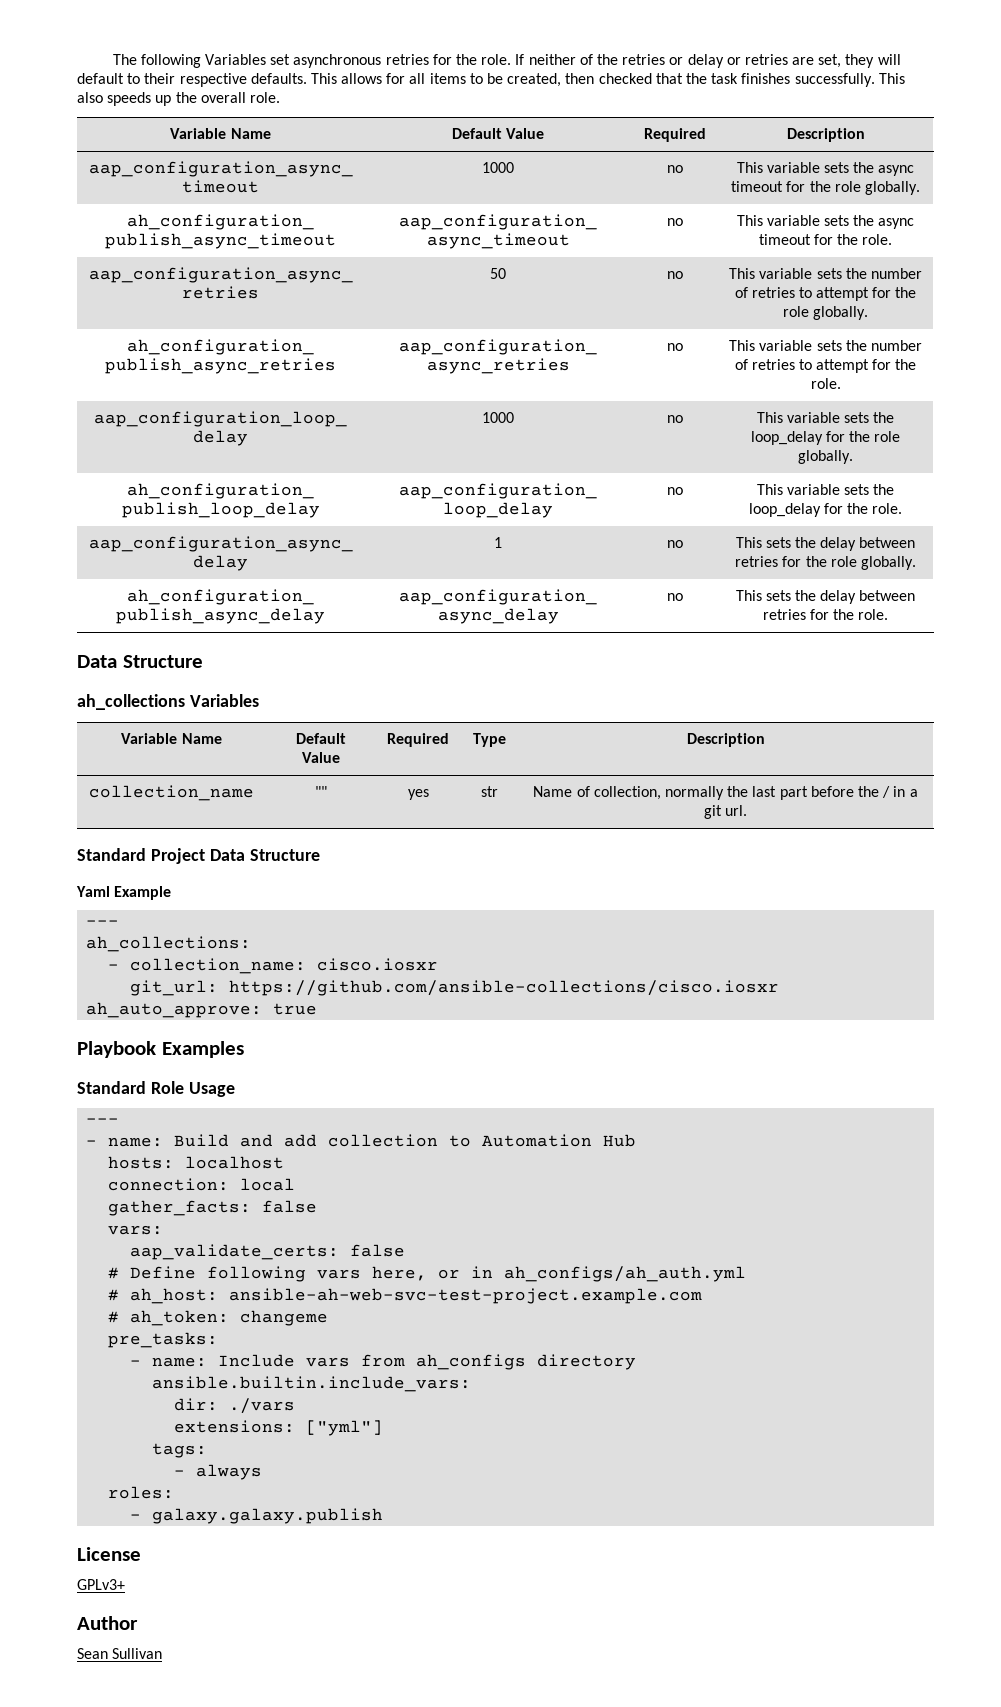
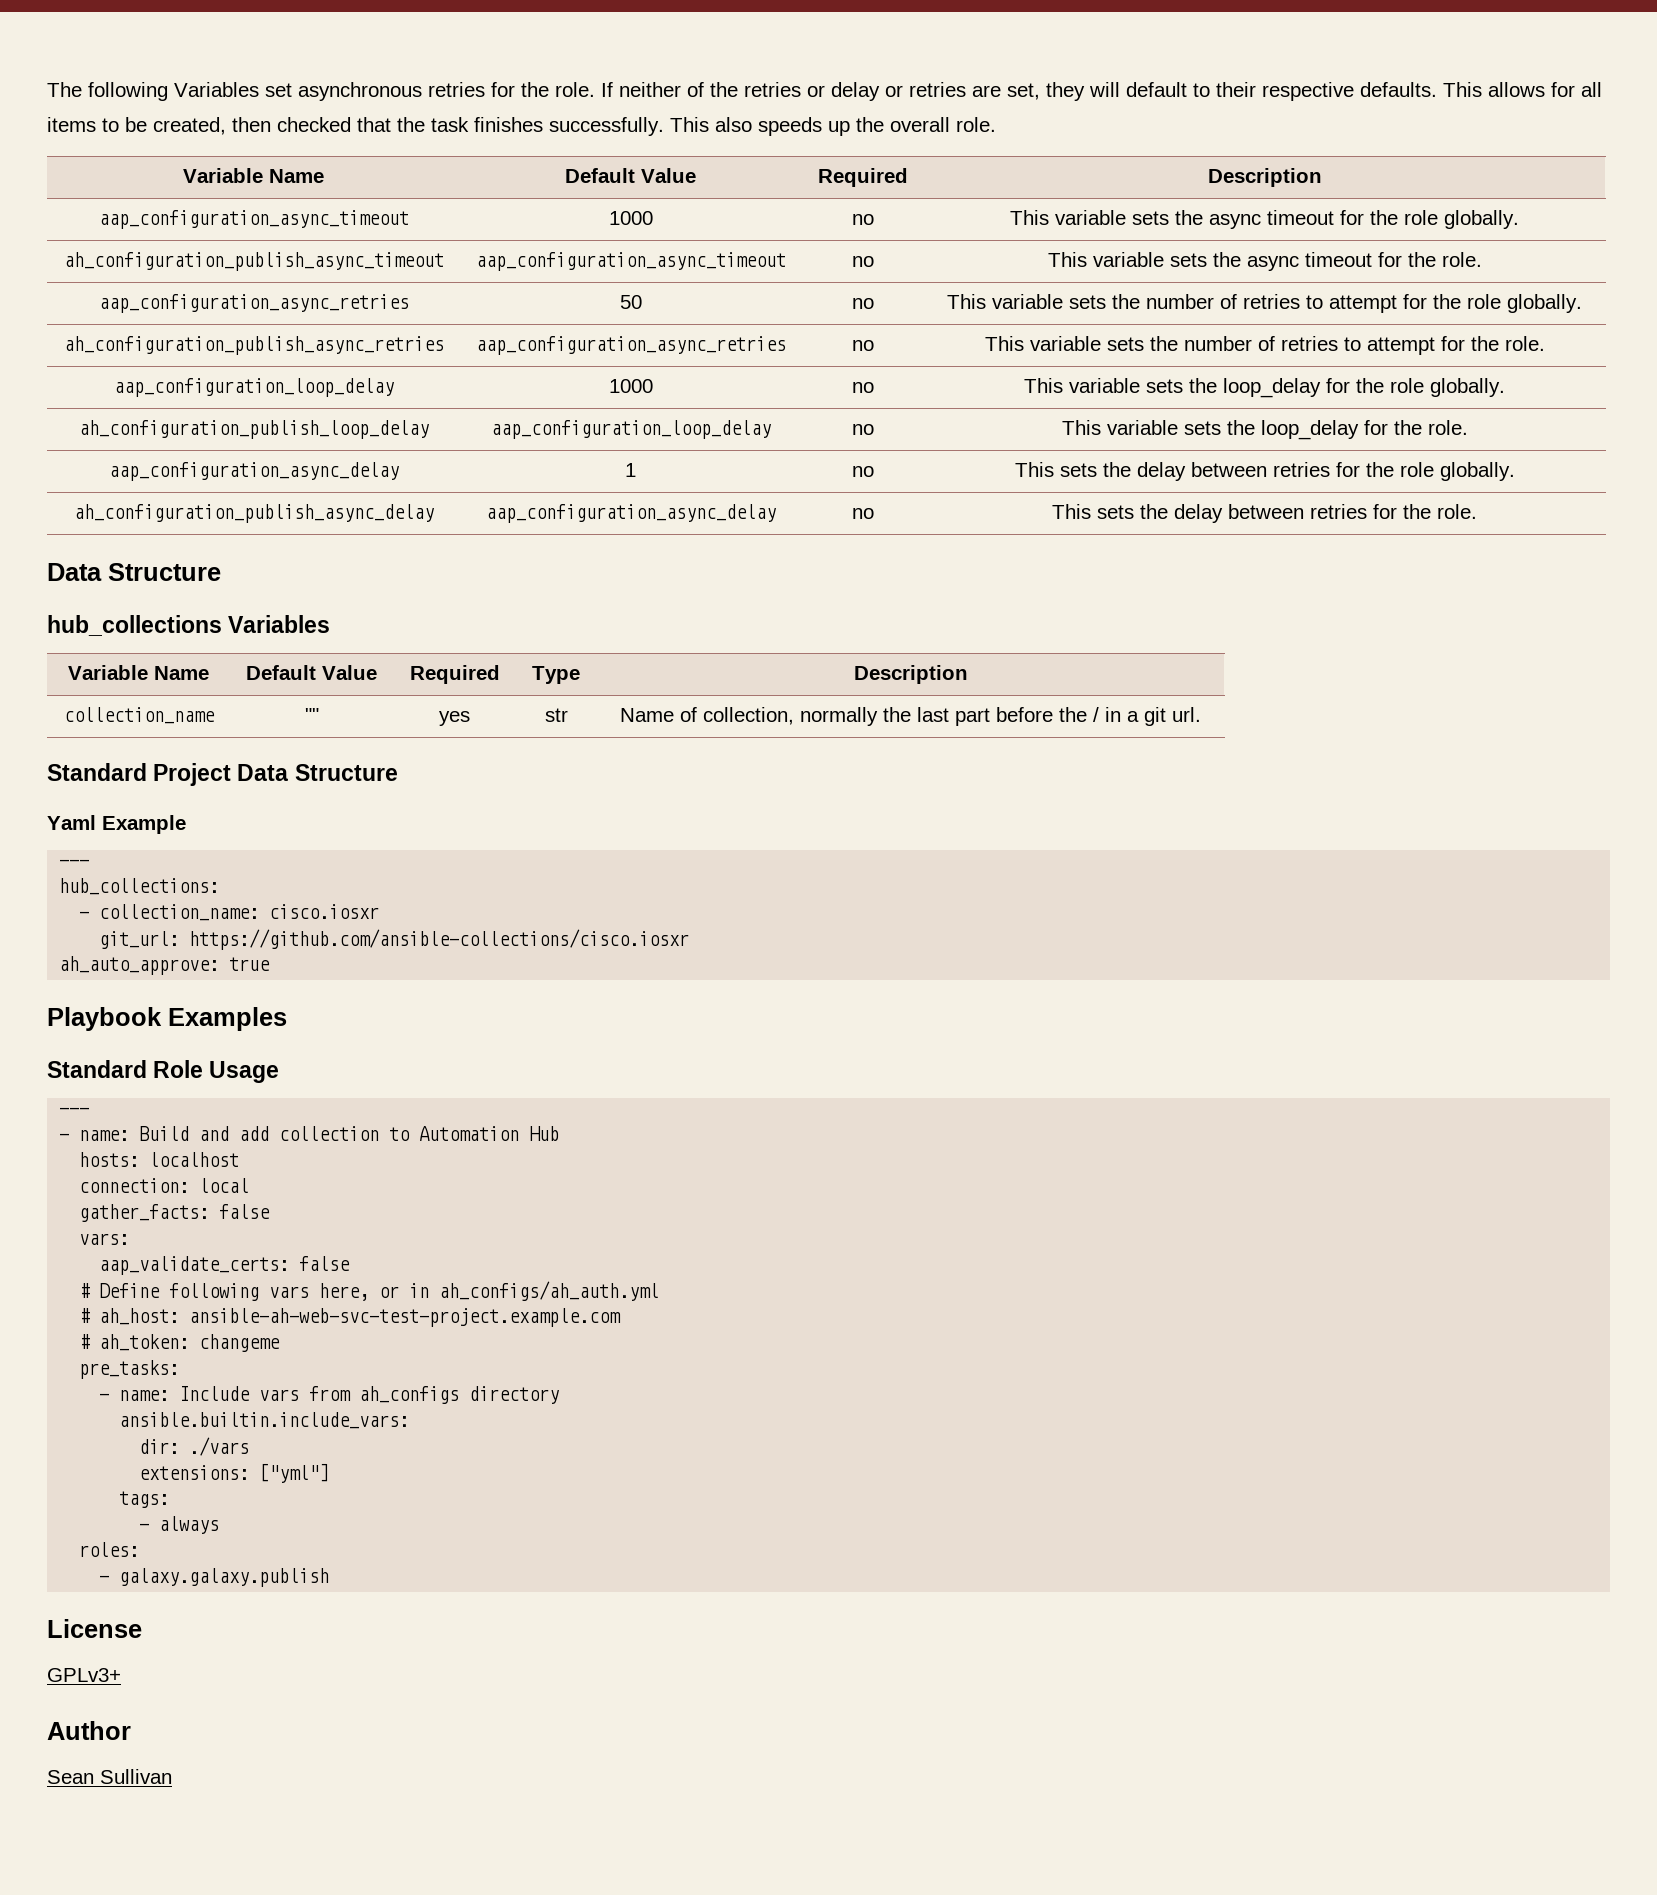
[77,694,185,710] ah_collections -> [47,615,222,636] hub_collections
[86,936,252,952] ah_collections: -> [59,878,220,895] hub_collections:

